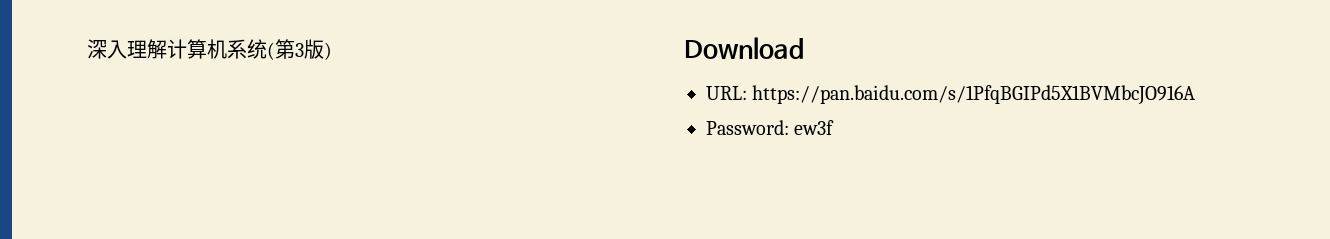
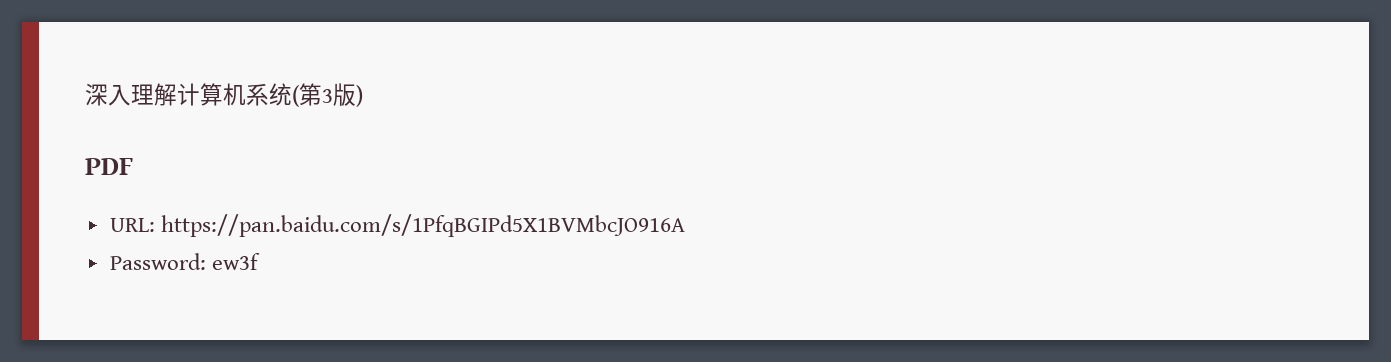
[684,37,804,59] Download -> [85,158,133,175] PDF

